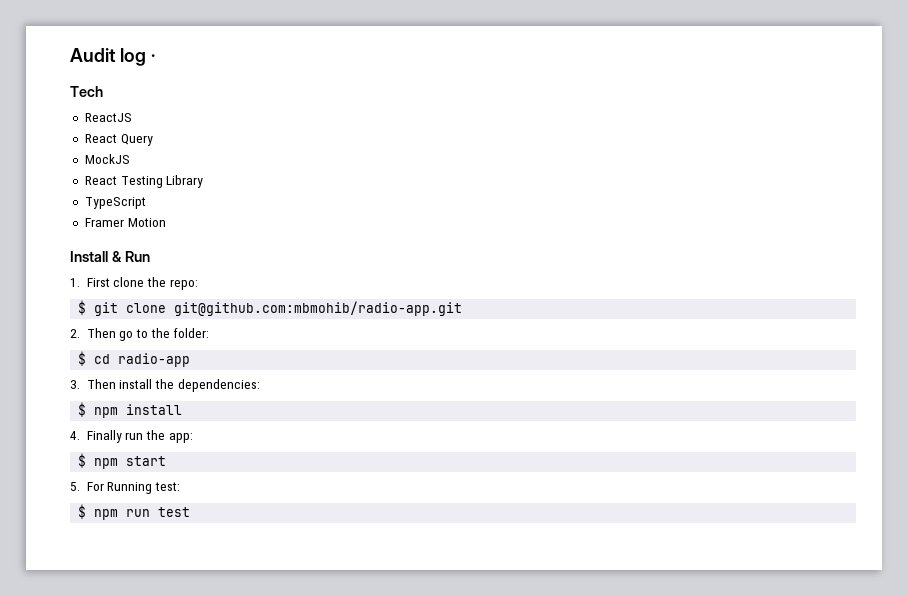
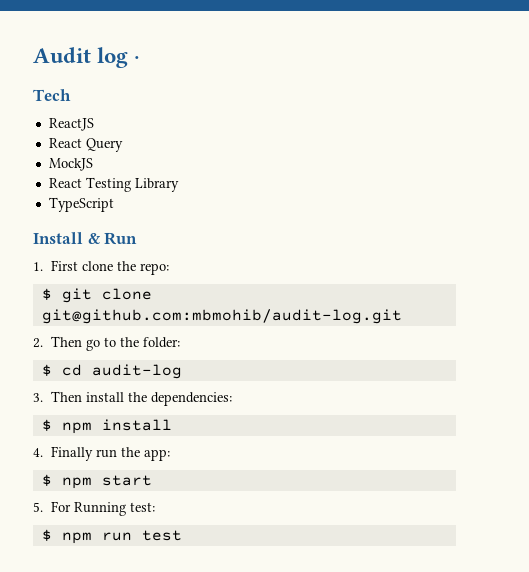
[84,218,166,227] // Framer Motion -> (114, 204) none
[174,301,463,316] git@github.com:mbmohib/radio-app.git -> [41,309,402,324] git@github.com:mbmohib/audit-log.git
[118,353,191,367] radio-app -> [91,364,182,379] audit-log

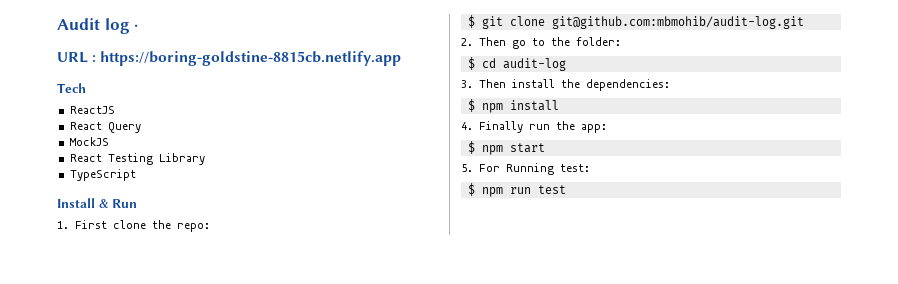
(141, 59) none -> [57,51,402,66] // URL : https://boring-goldstine-8815cb.netlify.app

